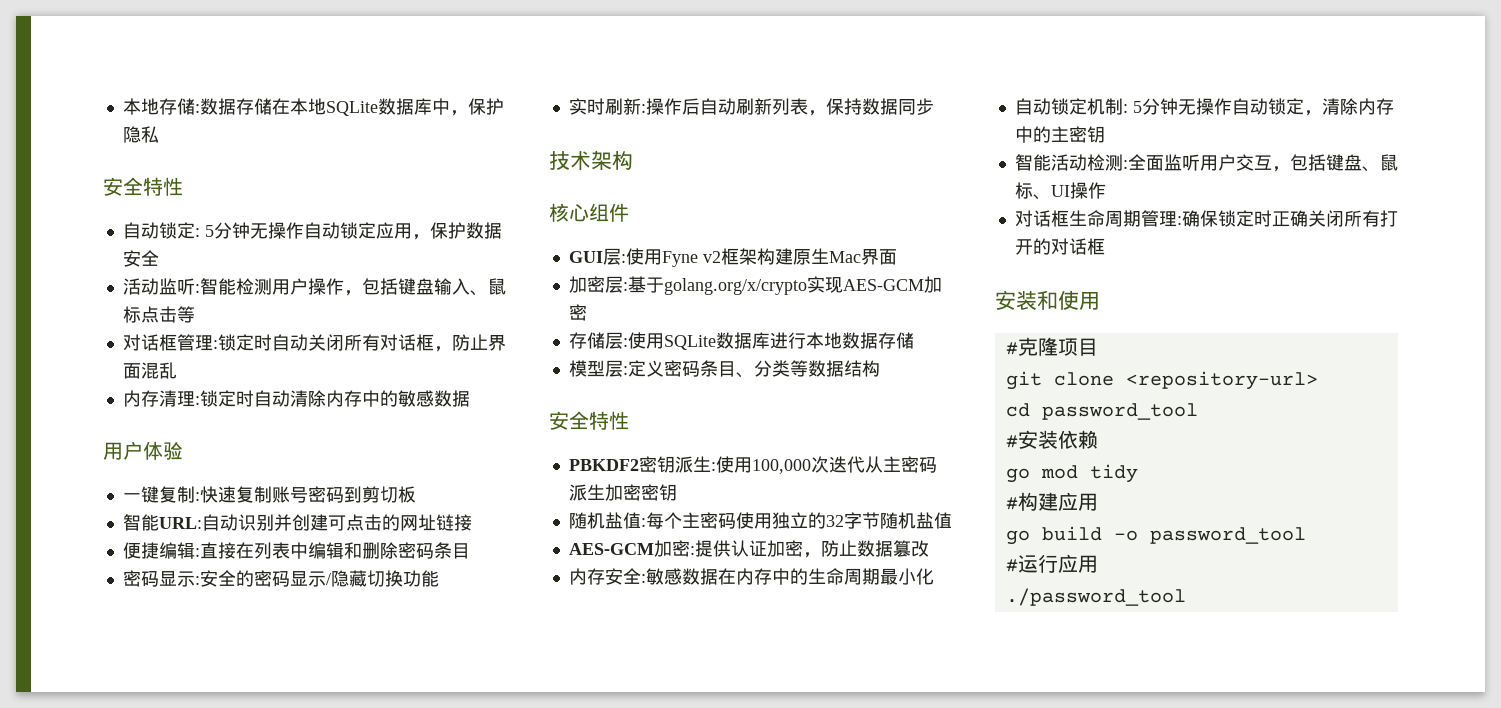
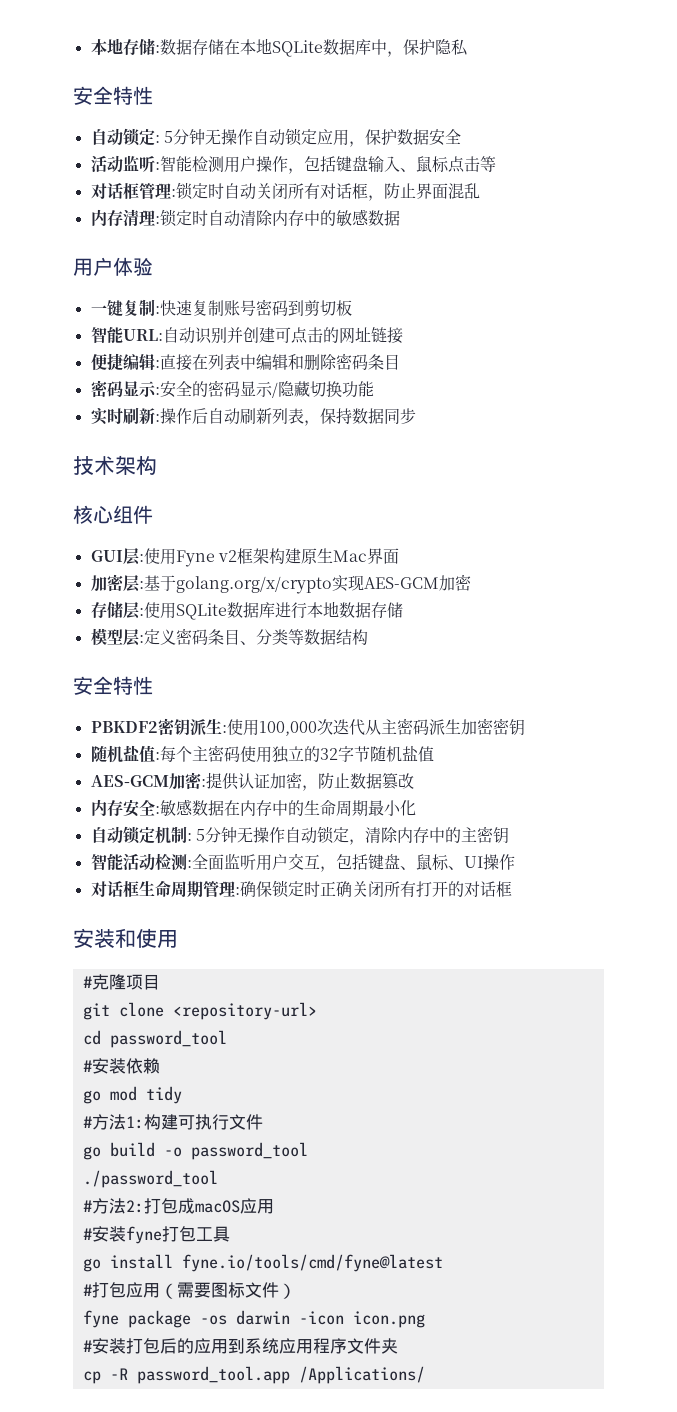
[1017,492,1098,511] 构建应用 -> [91,1114,263,1130] 方法1:构建可执行文件
[1005,554,1098,573] [1005,588,1186,606] // #运行应用 // ./password_tool -> [82,1170,218,1188] [82,1198,274,1214] [82,1226,230,1244] [82,1254,443,1272] [82,1282,296,1299] [82,1310,425,1328] [82,1338,398,1354] [82,1366,425,1384] // ./password_tool // #方法2:打包成macOS应用 // #安装fyne打包工具 // go install fyne.io/tools/cmd/fyne@latest // #打包应用（需要图标文件） // fyne package -os darwin -icon icon.png // #安装打包后的应用到系统应用程序文件夹 // cp -R password_tool.app /Applications/

